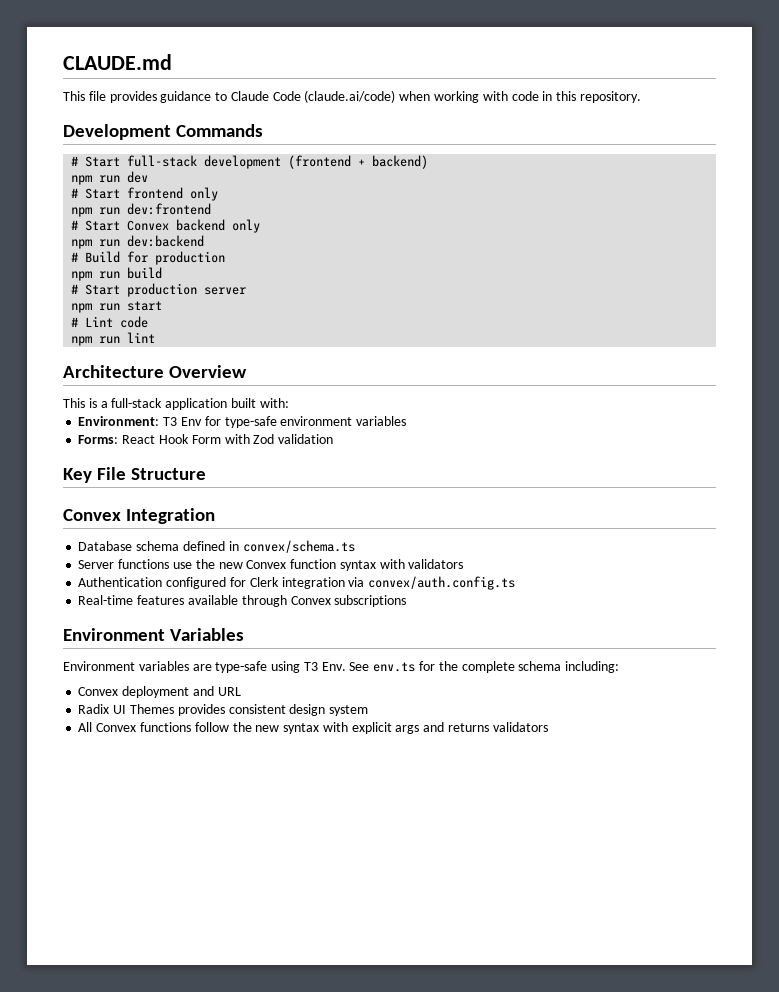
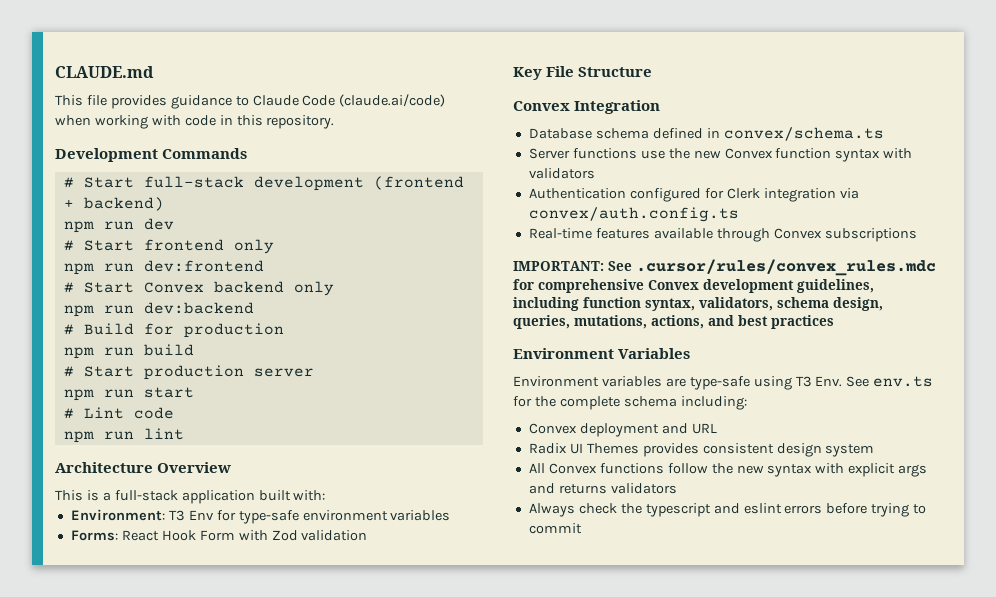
(407, 601) none -> [513,259,936,276] [513,279,874,293] [513,297,883,311] [513,315,834,329] // IMPORTANT: See .cursor/rules/convex_rules.mdc for comprehensive Convex development guidelines, including function syntax, validators, schema design, queries, mutations, actions, and best practices
(548, 727) none -> [528,503,927,517] [528,523,582,534] // Always check the typescript and eslint errors before trying to commit

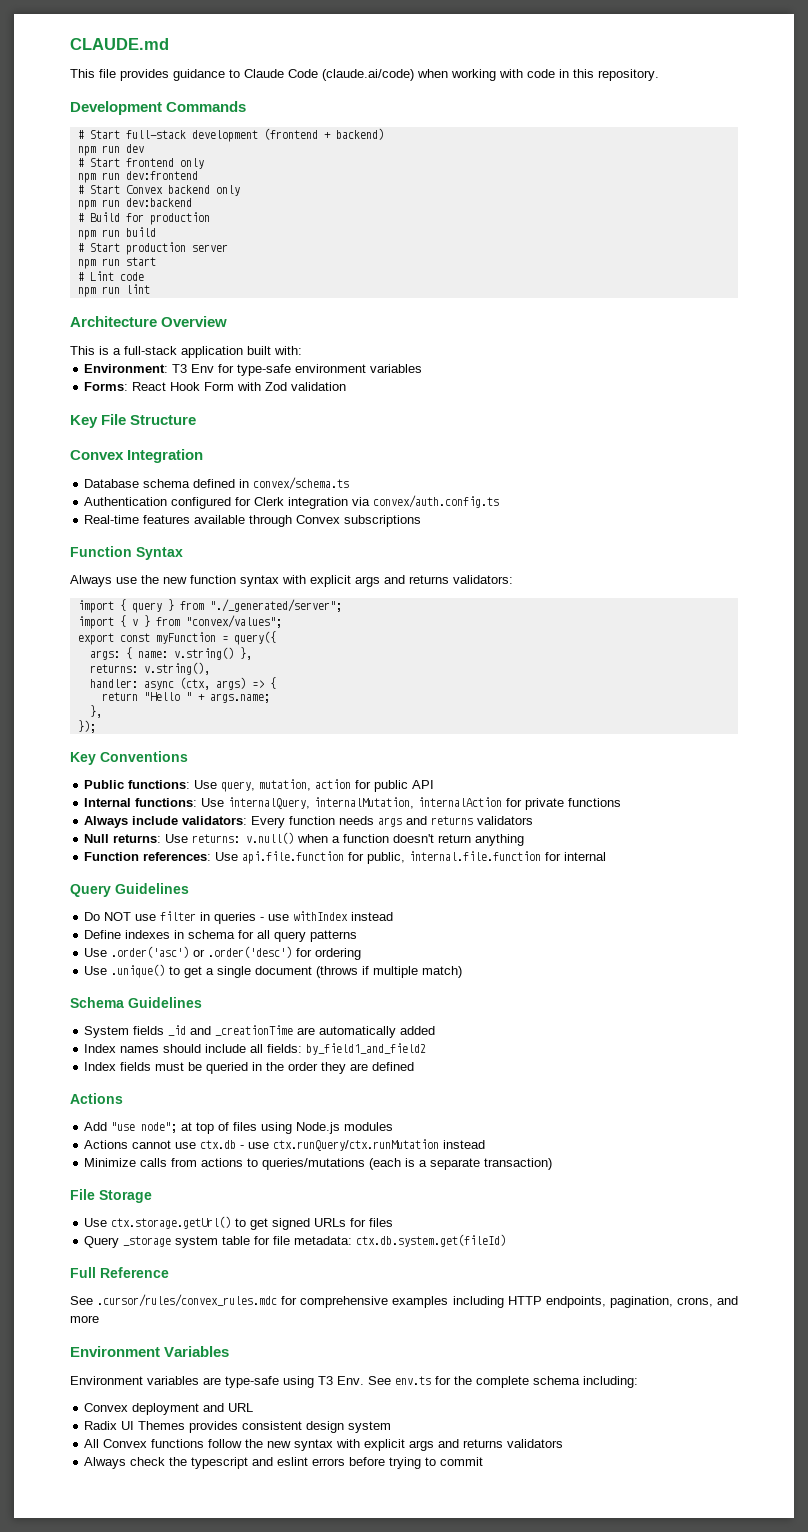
[528,148,913,162] [528,168,595,179] // Server functions use the new Convex function syntax with validators -> (350, 483) none
[513,259,936,276] [513,279,874,293] [513,297,883,311] [513,315,834,329] IMPORTANT: See .cursor/rules/convex_rules.mdc for comprehensive Convex development guidelines, including function syntax, validators, schema design, queries, mutations, actions, and best practices -> [70,546,183,560] [70,575,513,587] [77,599,342,613] [77,615,282,629] [77,631,276,645] [89,647,252,660] [89,662,210,675] [89,677,276,690] [101,692,270,703] [89,705,102,718] [77,720,96,733] [70,751,188,765] [84,779,435,792] [84,797,622,810] [84,816,534,828] [84,832,525,846] [84,851,607,864] [70,883,189,897] [84,911,394,924] [84,930,358,942] [84,946,362,960] [84,964,463,978] [70,997,202,1008] [84,1025,436,1038] [84,1043,427,1055] [84,1062,415,1074] [70,1093,123,1104] [84,1122,394,1134] [84,1139,486,1151] [84,1158,553,1170] [70,1189,152,1203] [84,1216,394,1230] [84,1234,507,1248] [70,1267,169,1278] [70,1294,739,1308] [70,1315,99,1323] Function Syntax // Always use the new function syntax with explicit args and returns validators: // import { query } from "./_generated/server"; // import { v } from "convex/values"; // export const myFunction = query({ // args: { name: v.string() }, // returns: v.string(), // handler: async (ctx, args) => { // return "Hello " + args.name; // }, // }); // Key Conventions // Public functions: Use query, mutation, action for public API // Internal functions: Use internalQuery, internalMutation, internalAction for private functions // Always include validators: Every function needs args and returns validators // Null returns: Use returns: v.null() when a function doesn't return anything // Function references: Use api.file.function for public, internal.file.function for internal // Query Guidelines // Do NOT use filter in queries - use withIndex instead // Define indexes in schema for all query patterns // Use .order('asc') or .order('desc') for ordering // Use .unique() to get a single document (throws if multiple match) // Schema Guidelines // System fields _id and _creationTime are automatically added // Index names should include all fields: by_field1_and_field2 // Index fields must be queried in the order they are defined // Actions // Add "use node"; at top of files using Node.js modules // Actions cannot use ctx.db - use ctx.runQuery/ctx.runMutation instead // Minimize calls from actions to queries/mutations (each is a separate transaction) // File Storage // Use ctx.storage.getUrl() to get signed URLs for files // Query _storage system table for file metadata: ctx.db.system.get(fileId) // Full Reference // See .cursor/rules/convex_rules.mdc for comprehensive examples including HTTP endpoints, pagination, crons, and more

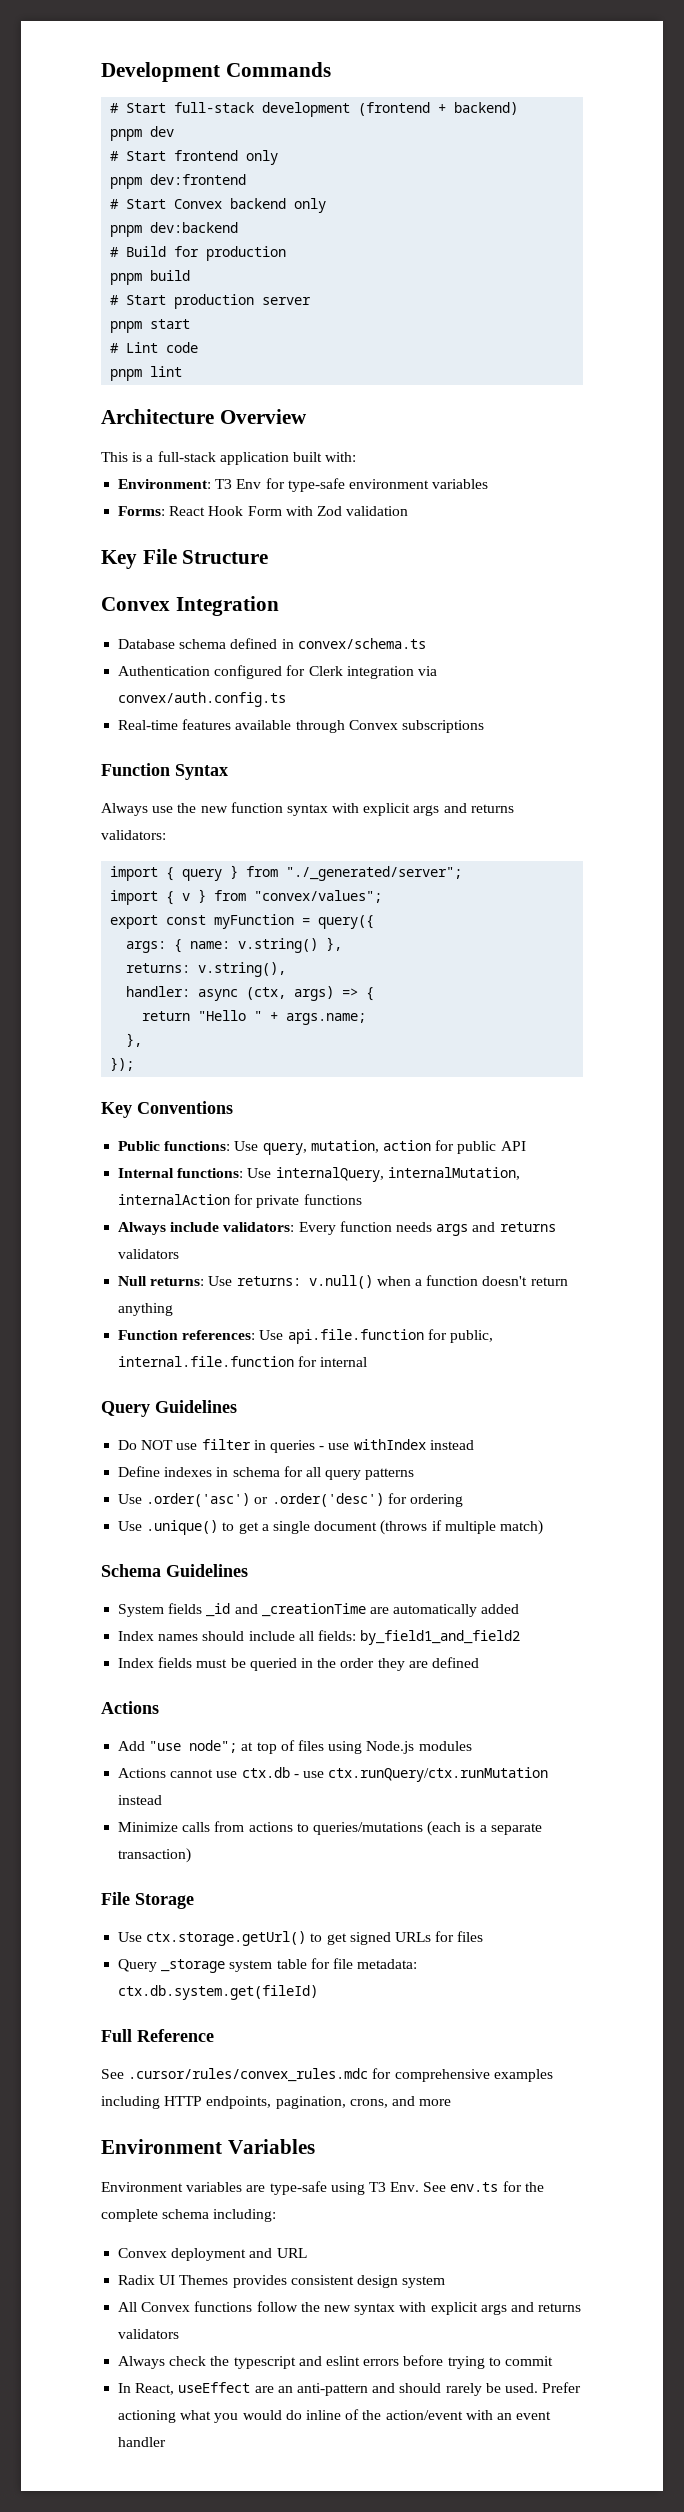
[70,38,169,50] [70,69,659,81] CLAUDE.md // This file provides guidance to Claude Code (claude.ai/code) when working with code in this repository. // -> (101, 72) none
[77,145,120,156] npm run -> [110,129,143,141] pnpm
[77,172,120,183] npm run -> [110,177,143,189] pnpm
[77,199,120,210] npm run -> [110,225,143,237] pnpm
[77,229,120,240] npm run -> [110,273,143,285] pnpm
[77,258,120,269] npm run -> [110,321,143,333] pnpm
[77,286,120,297] npm run -> [110,369,143,381] pnpm
(484, 1461) none -> [118,2382,582,2396] [118,2409,552,2423] [118,2437,167,2447] // In React, useEffect are an anti-pattern and should rarely be used. Prefer actioning what you would do inline of the action/event with an event handler

